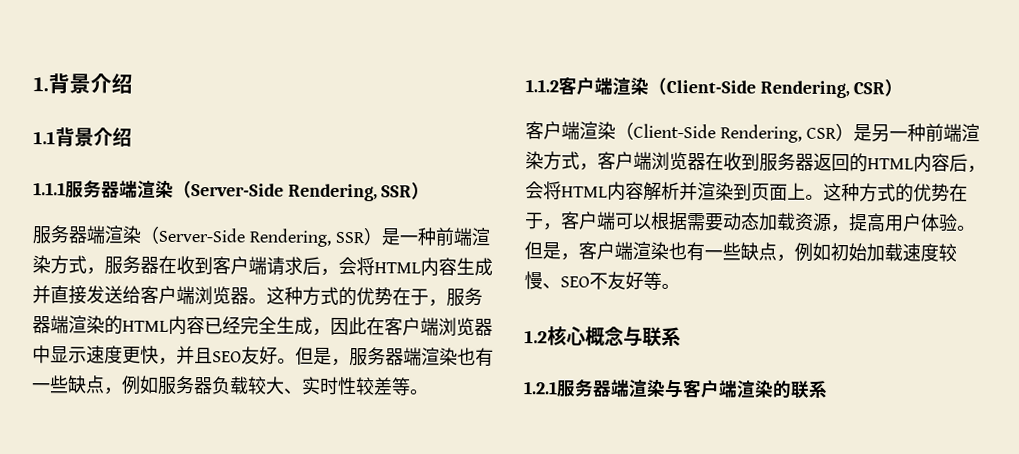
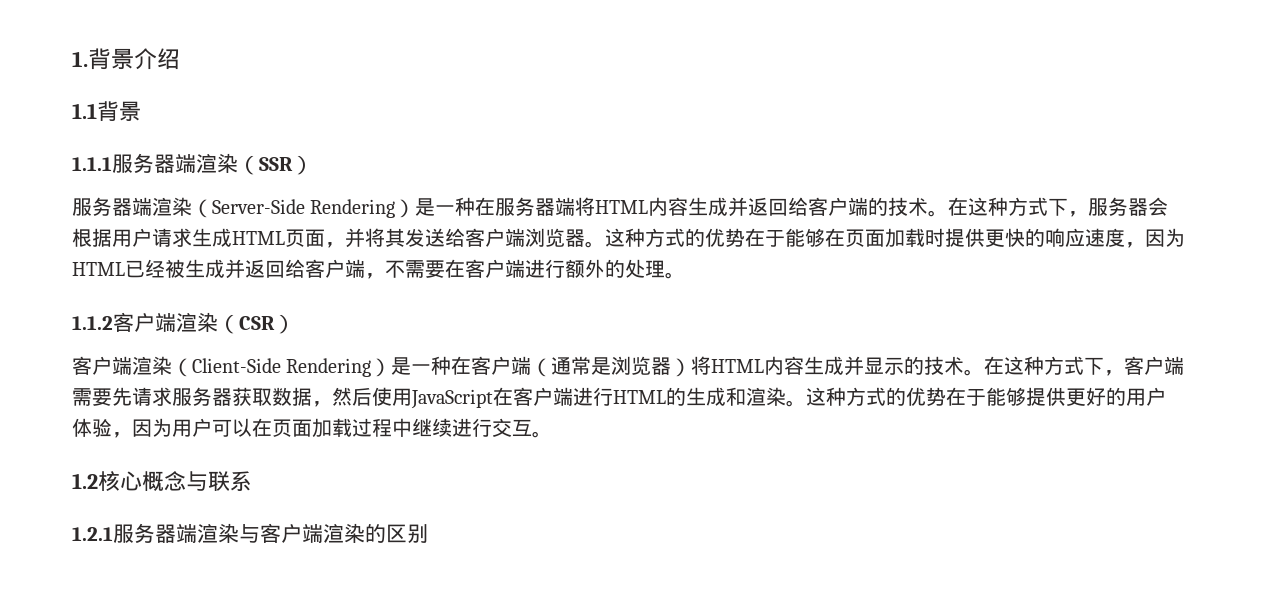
[93,127,132,147] 介绍 -> (141, 111) none
[191,183,378,202] Server-Side Rendering, -> (259, 165) none
[248,227,490,247] [32,255,493,277] [32,285,87,305] Rendering, SSR）是一种前端渲染方式，服务器在收到客户端请求后，会将HTML内容生成并直接 -> [310,197,1169,218] [72,228,405,248] Rendering）是一种在服务器端将HTML内容生成并返回给客户端的技术。在这种方式下，服务器会根据用户请求生成HTML页面，并将其
[428,287,483,307] [32,315,493,336] [32,345,494,367] [31,375,411,396] ，服务器端渲染的HTML内容已经完全生成，因此在客户端浏览器中显示速度更快，并且SEO友好。但是，服务器端渲染也有一些缺点，例如服务器负载较大、实时性较差等 -> [785,228,1185,248] [72,259,665,279] 能够在页面加载时提供更快的响应速度，因为HTML已经被生成并返回给客户端，不需要在客户端进行额外的处理
[666,79,850,99] Client-Side Rendering, -> (239, 324) none
[719,122,980,143] [525,151,986,173] [525,181,968,203] [524,211,976,233] [524,241,957,262] [524,271,662,290] Rendering, CSR）是另一种前端渲染方式，客户端浏览器在收到服务器返回的HTML内容后，会将HTML内容解析并渲染到页面上。这种方式的优势在于，客户端可以根据需要动态加载资源，提高用户体验。但是，客户端渲染也有一些缺点，例如初始加载速度较慢、SEO不友好等 -> [286,356,1185,377] [72,387,1166,409] [72,418,532,438] Rendering）是一种在客户端（通常是浏览器）将HTML内容生成并显示的技术。在这种方式下，客户端需要先请求服务器获取数据，然后使用JavaScript在客户端进行HTML的生成和渲染。这种方式的优势在于能够提供更好的用户体验，因为用户可以在页面加载过程中继续进行交互
[790,380,828,399] 联系 -> [386,524,428,543] 区别

